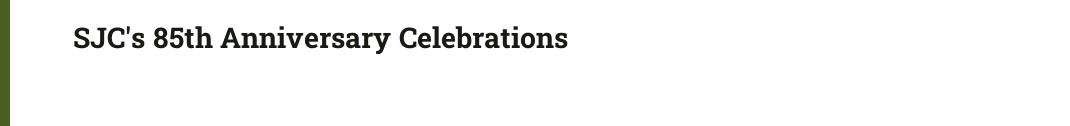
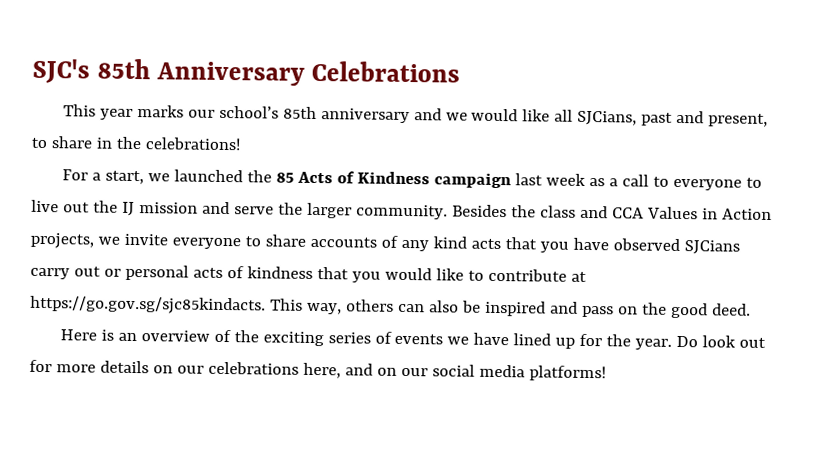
(569, 37) none -> [62,104,769,127] [31,136,241,151] [61,169,763,191] [31,199,772,221] [30,232,740,255] [30,264,587,283] [30,295,751,319] [59,329,767,350] [29,359,607,382] // This year marks our school’s 85th anniversary and we would like all SJCians, past and present, to share in the celebrations! // For a start, we launched the 85 Acts of Kindness campaign last week as a call to everyone to live out the IJ mission and serve the larger community. Besides the class and CCA Values in Action projects, we invite everyone to share accounts of any kind acts that you have observed SJCians carry out or personal acts of kindness that you would like to contribute at https://go.gov.sg/sjc85kindacts. This way, others can also be inspired and pass on the good deed. // Here is an overview of the exciting series of events we have lined up for the year. Do look out for more details on our celebrations here, and on our social media platforms!

